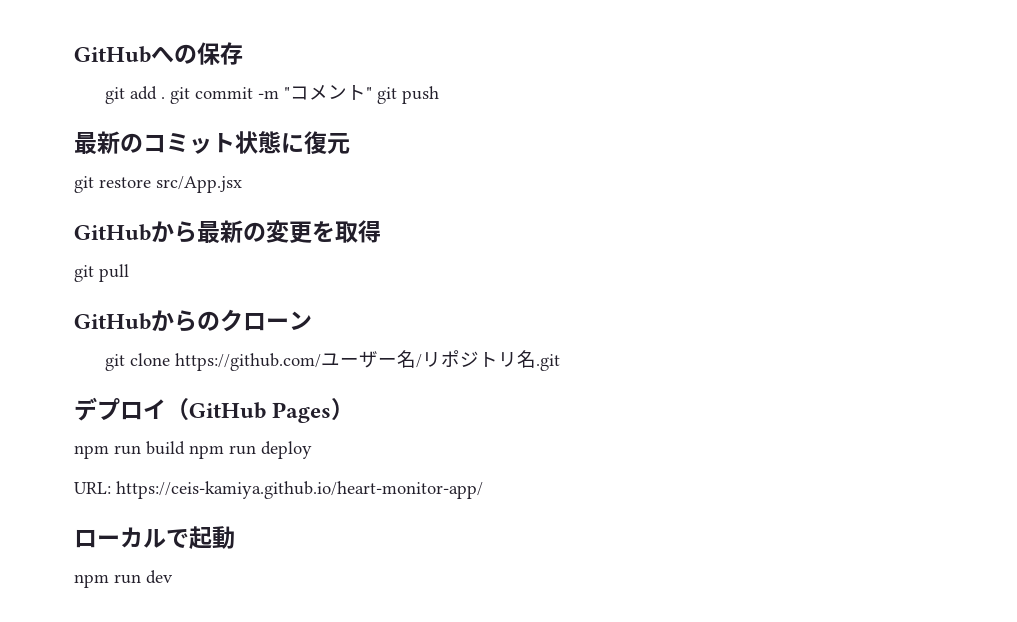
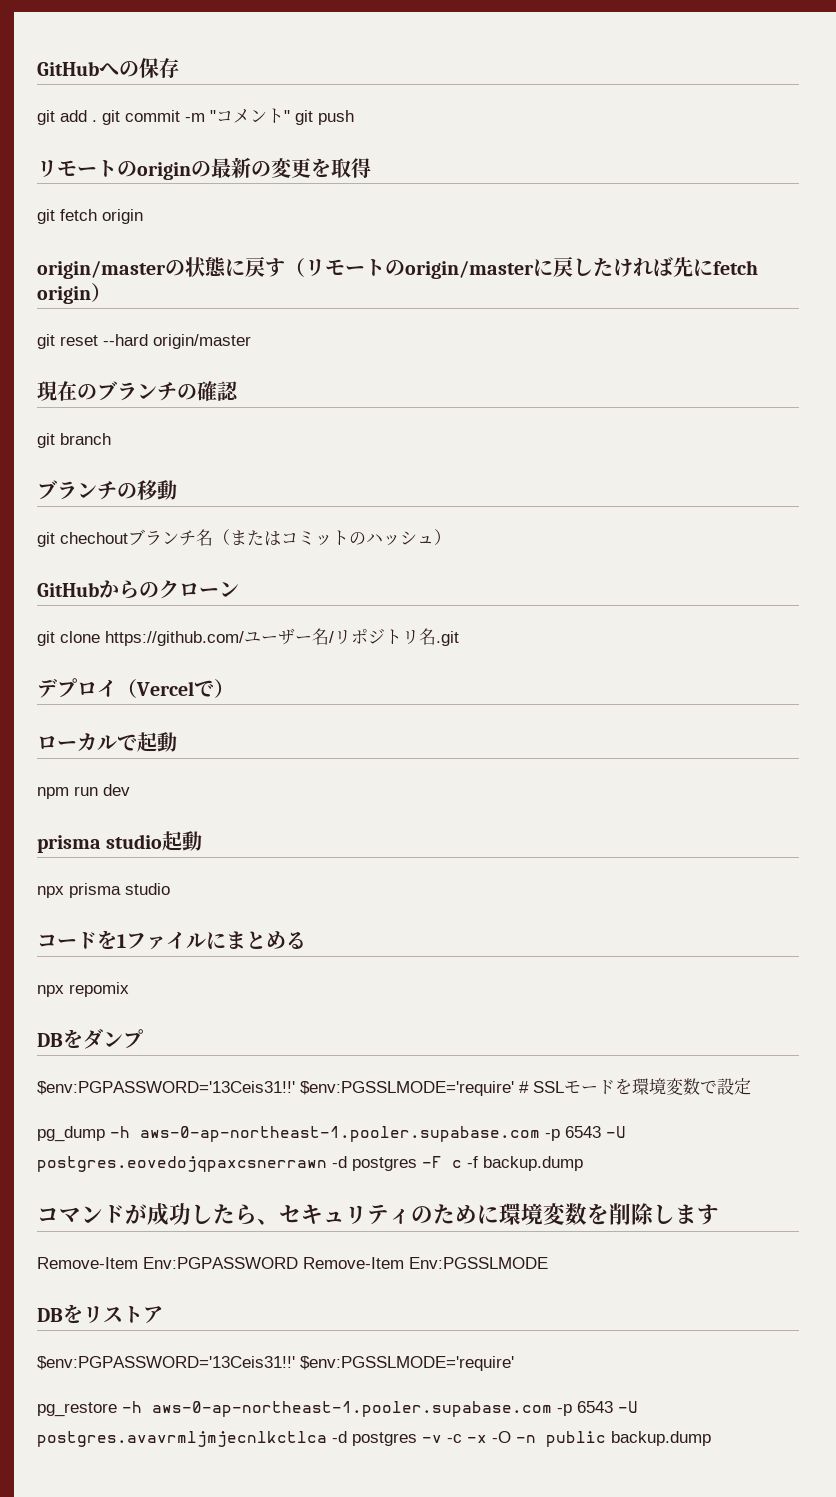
[74,131,350,154] [74,176,242,193] [74,221,197,243] 最新のコミット状態に復元 // git restore src/App.jsx // GitHubから -> [37,160,211,180] リモートのoriginの
[99,264,129,282] pull -> [60,209,143,224] [37,256,758,279] [37,283,111,304] [37,334,251,349] [37,381,239,401] [37,433,111,448] [37,480,177,500] [37,529,451,547] fetch origin // origin/masterの状態に戻す（リモートのorigin/masterに戻したければ先にfetch origin） // git reset --hard origin/master // 現在のブランチの確認 // git branch // ブランチの移動 // git chechoutブランチ名（またはコミットのハッシュ）
[189,398,355,423] [74,441,312,459] [74,481,483,499] GitHub Pages） // npm run build npm run deploy // URL: https://ceis-kamiya.github.io/heart-monitor-app/ -> [136,679,234,698] Vercelで）
(173, 577) none -> [37,831,203,853] [37,883,170,898] [37,930,306,950] [37,982,129,997] [37,1029,143,1049] [37,1078,751,1096] [37,1126,626,1142] [37,1156,583,1172] [37,1203,719,1226] [37,1257,548,1269] [37,1304,163,1324] [37,1356,514,1371] [37,1401,638,1417] [37,1431,711,1447] // prisma studio起動 // npx prisma studio // コードを1ファイルにまとめる // npx repomix // DBをダンプ // $env:PGPASSWORD='13Ceis31!!' $env:PGSSLMODE='require' # SSLモードを環境変数で設定 // pg_dump -h aws-0-ap-northeast-1.pooler.supabase.com -p 6543 -U postgres.eovedojqpaxcsnerrawn -d postgres -F c -f backup.dump // コマンドが成功したら、セキュリティのために環境変数を削除します // Remove-Item Env:PGPASSWORD Remove-Item Env:PGSSLMODE // DBをリストア // $env:PGPASSWORD='13Ceis31!!' $env:PGSSLMODE='require' // pg_restore -h aws-0-ap-northeast-1.pooler.supabase.com -p 6543 -U postgres.avavrmljmjecnlkctlca -d postgres -v -c -x -O -n public backup.dump

